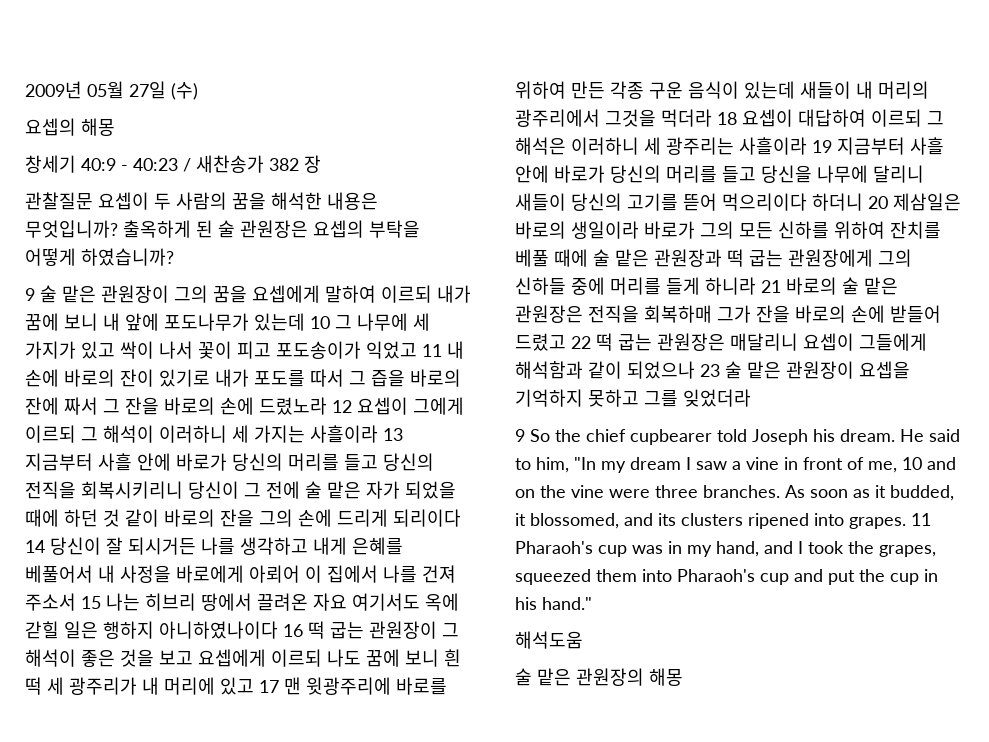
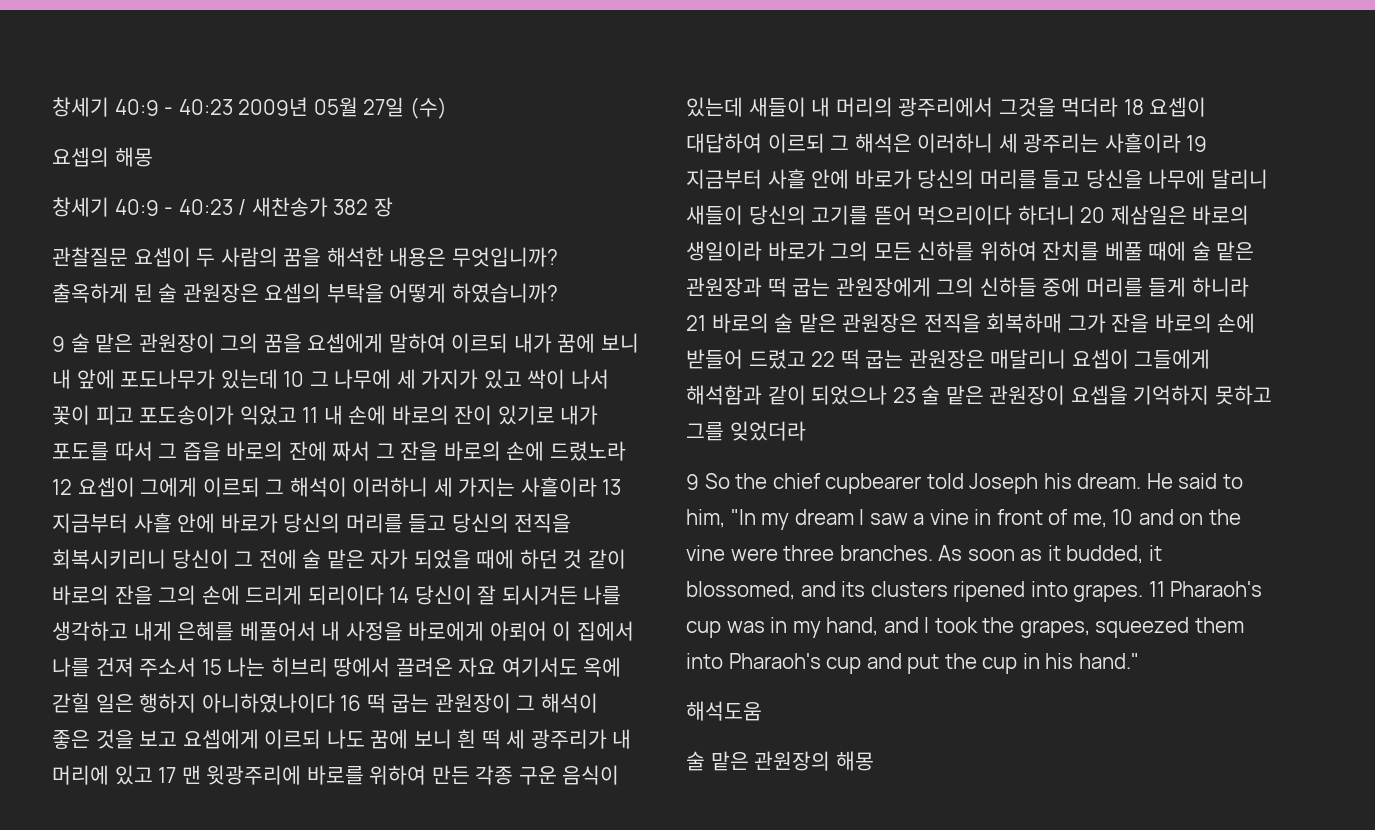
(25, 90) none -> [52,97,233,117] 창세기 40:9 - 40:23

